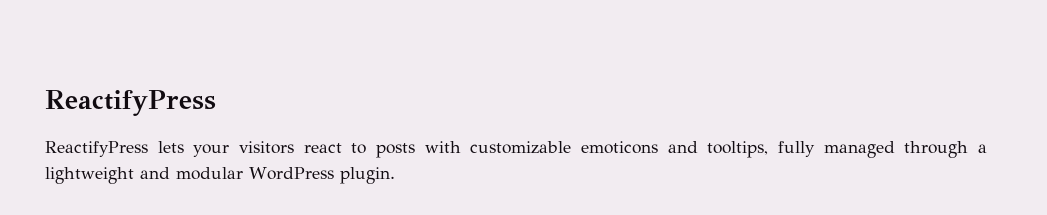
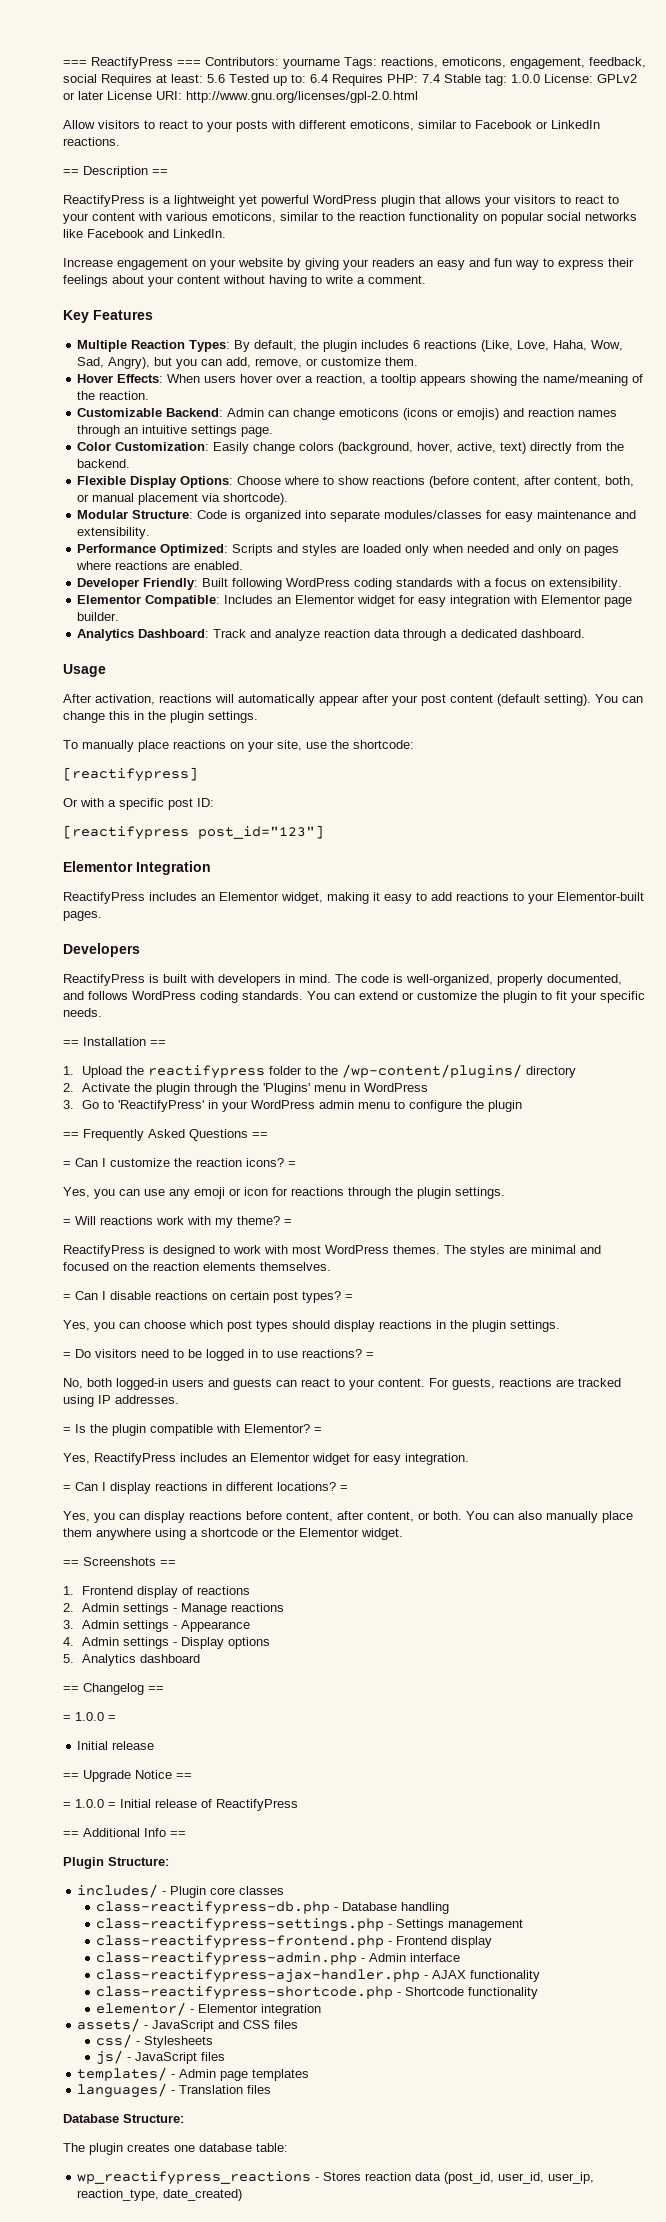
[45,90,216,116] [45,141,987,158] [45,167,395,184] ReactifyPress // ReactifyPress lets your visitors react to posts with customizable emoticons and tooltips, fully managed through a lightweight and modular WordPress plugin. -> [63,57,646,69] [63,74,637,86] [63,91,418,103] [63,120,600,132] [63,137,120,146] [63,166,168,178] [63,195,619,207] [63,212,637,224] [63,229,226,238] [63,258,634,270] [63,275,426,287] [63,310,153,323] [77,340,624,352] [77,357,419,369] [77,374,644,386] [77,391,150,400] [77,408,618,420] [77,425,274,437] [77,442,625,454] [77,459,131,468] [77,476,635,488] [77,493,289,505] [77,510,637,522] [77,527,151,539] [77,544,620,556] [76,561,244,570] [77,578,623,590] [77,595,633,607] [77,612,120,621] [77,629,586,641] [63,664,106,677] [63,694,643,706] [63,711,258,723] [63,740,414,752] [63,767,198,782] [63,798,214,810] [63,825,324,840] [63,861,211,875] [63,892,644,904] [63,911,102,921] [63,943,140,957] [63,974,622,986] [63,991,645,1003] [63,1008,102,1017] [63,1037,166,1046] [63,1064,577,1079] [63,1083,429,1095] [63,1100,523,1112] [63,1129,268,1141] [63,1158,296,1167] [63,1187,505,1199] [63,1216,292,1228] [63,1245,601,1257] [63,1262,331,1271] [63,1291,353,1303] [63,1320,560,1332] [63,1349,374,1361] [63,1378,621,1390] [63,1395,179,1407] [63,1424,322,1436] [63,1453,469,1465] [63,1482,348,1494] [63,1511,633,1523] [63,1528,403,1540] [63,1557,176,1566] [63,1586,251,1598] [63,1603,285,1615] [63,1620,251,1632] [63,1637,271,1649] [63,1654,201,1666] [63,1683,164,1695] [63,1712,116,1721] [77,1741,155,1750] [63,1770,192,1782] [63,1799,298,1811] [63,1828,186,1837] [63,1857,169,1869] [77,1884,285,1898] [96,1901,450,1915] [96,1918,524,1932] [96,1935,493,1949] [96,1952,461,1966] [96,1969,541,1983] [96,1986,539,2000] [96,2002,322,2016] [77,2018,299,2032] [96,2034,214,2048] [96,2050,226,2065] [77,2067,310,2081] [77,2083,272,2098] [63,2114,184,2123] [63,2143,288,2155] [77,2171,595,2185] [77,2189,243,2201] === ReactifyPress === Contributors: yourname Tags: reactions, emoticons, engagement, feedback, social Requires at least: 5.6 Tested up to: 6.4 Requires PHP: 7.4 Stable tag: 1.0.0 License: GPLv2 or later License URI: http://www.gnu.org/licenses/gpl-2.0.html // Allow visitors to react to your posts with different emoticons, similar to Facebook or LinkedIn reactions. // == Description == // ReactifyPress is a lightweight yet powerful WordPress plugin that allows your visitors to react to your content with various emoticons, similar to the reaction functionality on popular social networks like Facebook and LinkedIn. // Increase engagement on your website by giving your readers an easy and fun way to express their feelings about your content without having to write a comment. // Key Features // Multiple Reaction Types: By default, the plugin includes 6 reactions (Like, Love, Haha, Wow, Sad, Angry), but you can add, remove, or customize them. // Hover Effects: When users hover over a reaction, a tooltip appears showing the name/meaning of the reaction. // Customizable Backend: Admin can change emoticons (icons or emojis) and reaction names through an intuitive settings page. // Color Customization: Easily change colors (background, hover, active, text) directly from the backend. // Flexible Display Options: Choose where to show reactions (before content, after content, both, or manual placement via shortcode). // Modular Structure: Code is organized into separate modules/classes for easy maintenance and extensibility. // Performance Optimized: Scripts and styles are loaded only when needed and only on pages where reactions are enabled. // Developer Friendly: Built following WordPress coding standards with a focus on extensibility. // Elementor Compatible: Includes an Elementor widget for easy integration with Elementor page builder. // Analytics Dashboard: Track and analyze reaction data through a dedicated dashboard. // Usage // After activation, reactions will automatically appear after your post content (default setting). You can change this in the plugin settings. // To manually place reactions on your site, use the shortcode: // [reactifypress] // Or with a specific post ID: // [reactifypress post_id="123"] // Elementor Integration // ReactifyPress includes an Elementor widget, making it easy to add reactions to your Elementor-built pages. // Developers // ReactifyPress is built with developers in mind. The code is well-organized, properly documented, and follows WordPress coding standards. You can extend or customize the plugin to fit your specific needs. // == Installation == // 1. Upload the reactifypress folder to the /wp-content/plugins/ directory // 2. Activate the plugin through the 'Plugins' menu in WordPress // 3. Go to 'ReactifyPress' in your WordPress admin menu to configure the plugin // == Frequently Asked Questions == // = Can I customize the reaction icons? = // Yes, you can use any emoji or icon for reactions through the plugin settings. // = Will reactions work with my theme? = // ReactifyPress is designed to work with most WordPress themes. The styles are minimal and focused on the reaction elements themselves. // = Can I disable reactions on certain post types? = // Yes, you can choose which post types should display reactions in the plugin settings. // = Do visitors need to be logged in to use reactions? = // No, both logged-in users and guests can react to your content. For guests, reactions are tracked using IP addresses. // = Is the plugin compatible with Elementor? = // Yes, ReactifyPress includes an Elementor widget for easy integration. // = Can I display reactions in different locations? = // Yes, you can display reactions before content, after content, or both. You can also manually place them anywhere using a shortcode or the Elementor widget. // == Screenshots == // 1. Frontend display of reactions // 2. Admin settings - Manage reactions // 3. Admin settings - Appearance // 4. Admin settings - Display options // 5. Analytics dashboard // == Changelog == // = 1.0.0 = // Initial release // == Upgrade Notice == // = 1.0.0 = Initial release of ReactifyPress // == Additional Info == // Plugin Structure: // includes/ - Plugin core classes // class-reactifypress-db.php - Database handling // class-reactifypress-settings.php - Settings management // class-reactifypress-frontend.php - Frontend display // class-reactifypress-admin.php - Admin interface // class-reactifypress-ajax-handler.php - AJAX functionality // class-reactifypress-shortcode.php - Shortcode functionality // elementor/ - Elementor integration // assets/ - JavaScript and CSS files // css/ - Stylesheets // js/ - JavaScript files // templates/ - Admin page templates // languages/ - Translation files // Database Structure: // The plugin creates one database table: // wp_reactifypress_reactions - Stores reaction data (post_id, user_id, user_ip, reaction_type, date_created)

